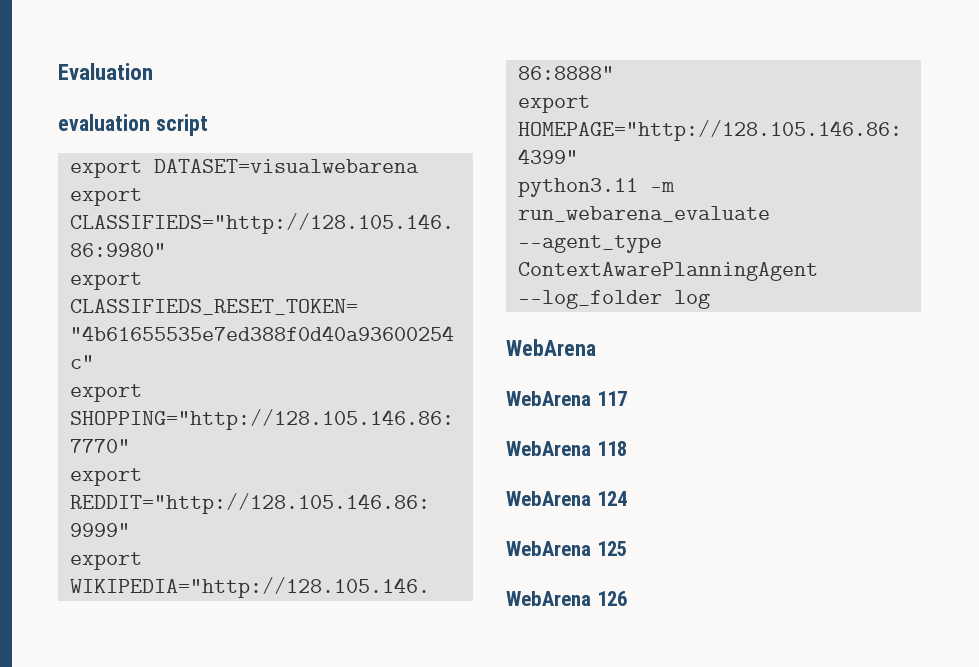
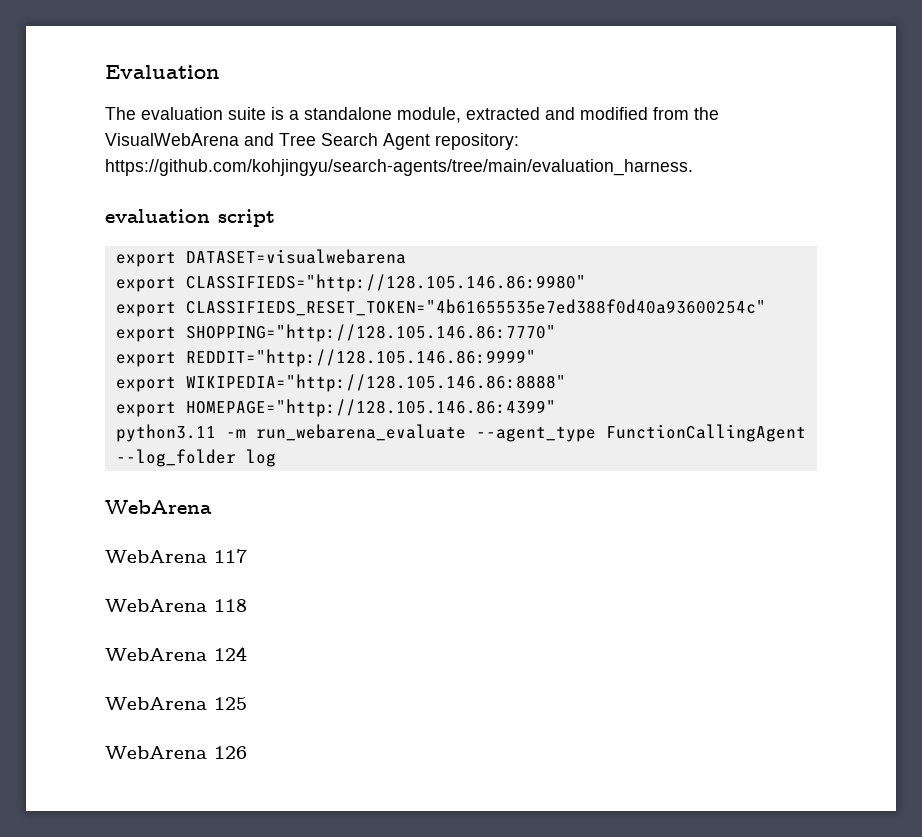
(153, 71) none -> [105,107,719,123] [105,133,519,150] [105,159,693,176] // The evaluation suite is a standalone module, extracted and modified from the VisualWebArena and Tree Search Agent repository: https://github.com/kohjingyu/search-agents/tree/main/evaluation_harness.
[517,262,818,281] ContextAwarePlanningAgent -> [605,424,806,442] FunctionCallingAgent

